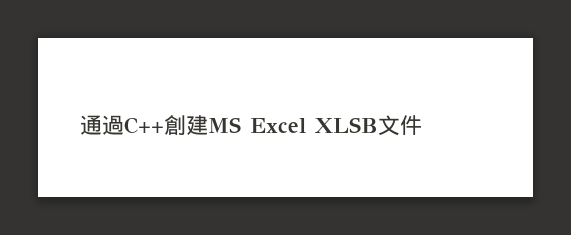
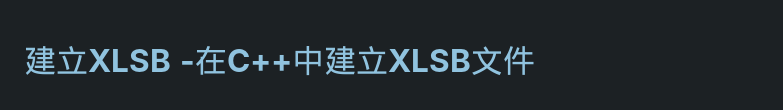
[80,115,306,135] 通過C++創建MS Excel -> [24,46,388,76] 建立XLSB -在C++中建立

